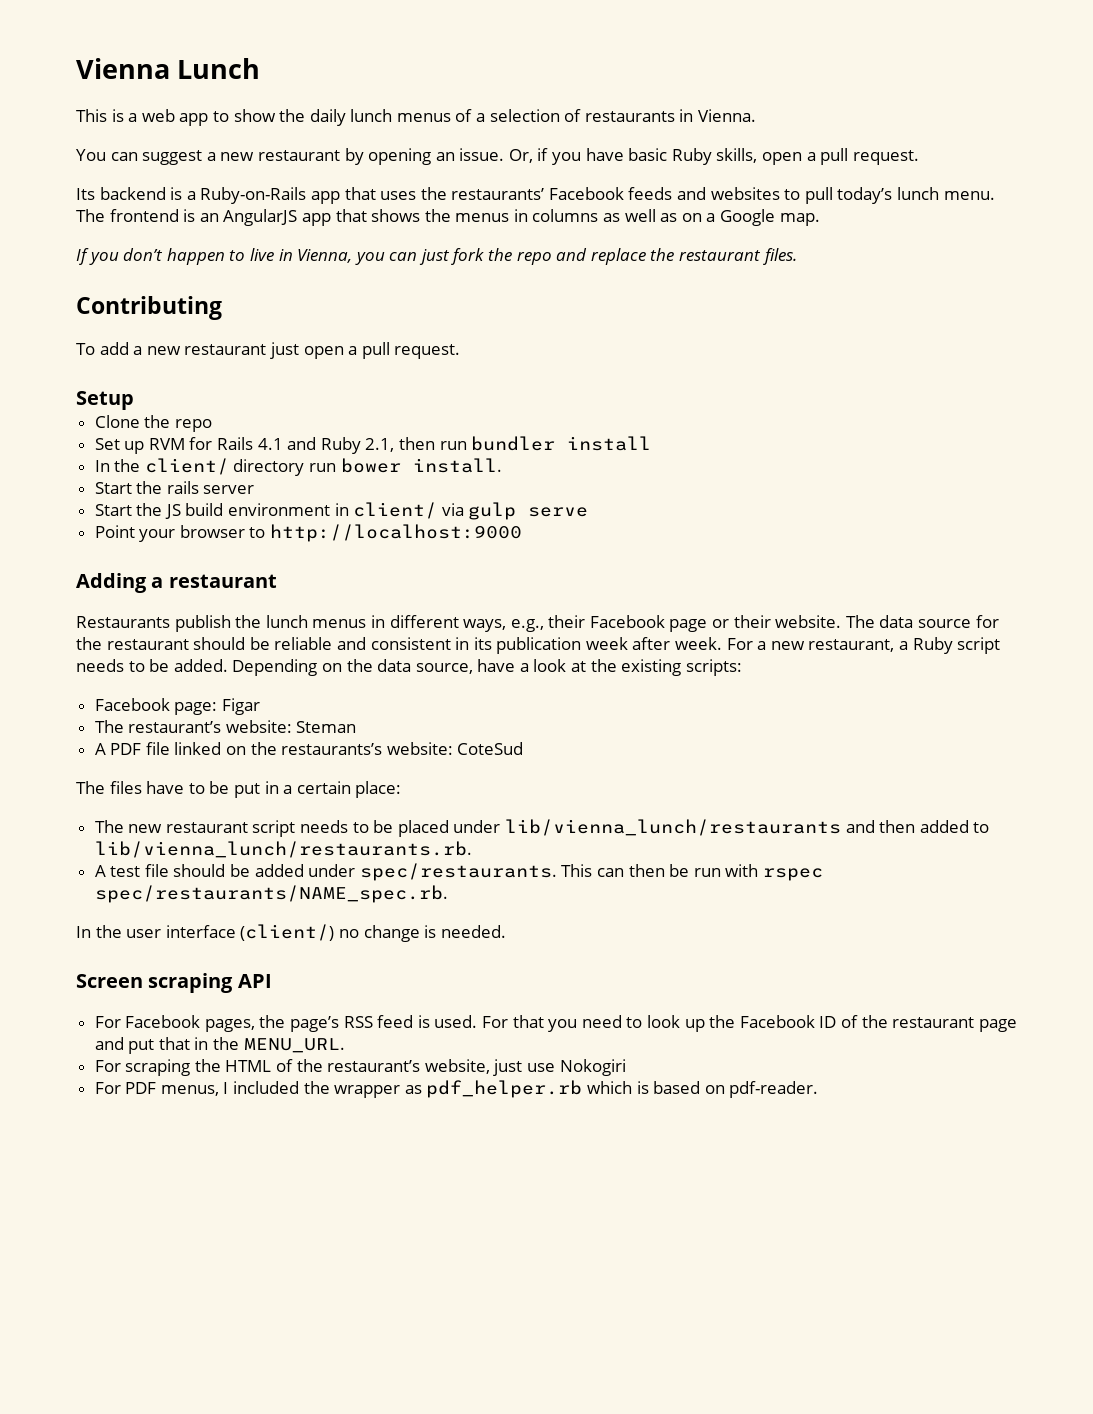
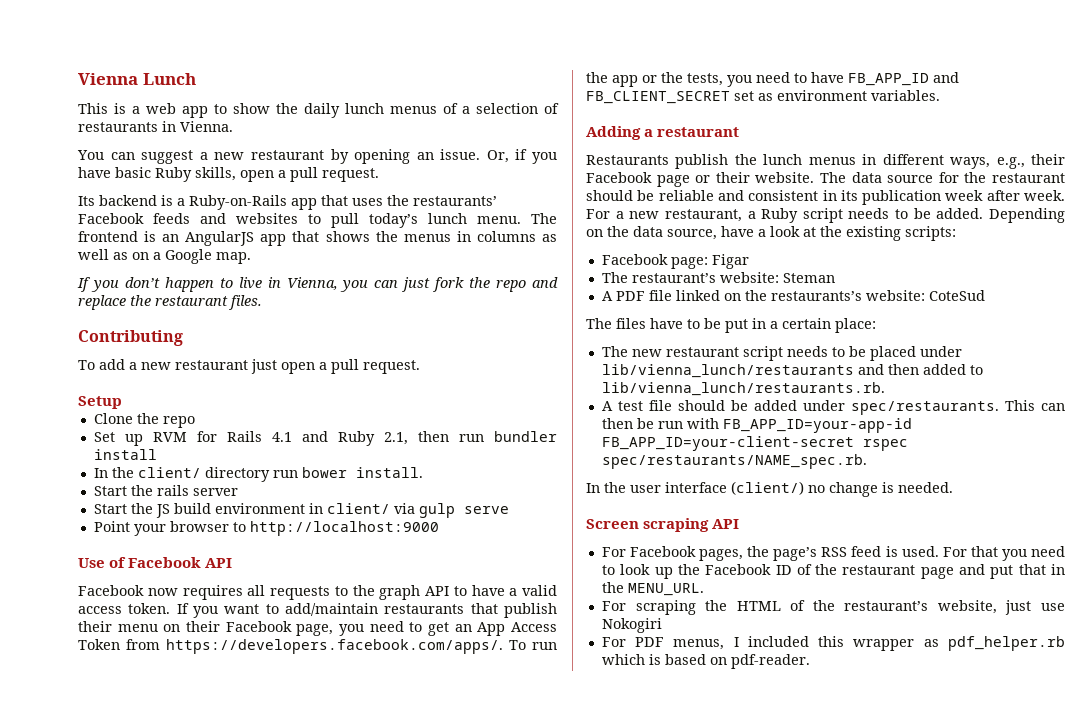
(523, 533) none -> [78,557,233,568] [78,585,557,600] [78,603,557,618] [78,621,558,636] [78,639,557,654] [586,72,959,87] [586,90,940,104] // Use of Facebook API // Facebook now requires all requests to the graph API to have a valid access token. If you want to add/maintain restaurants that publish their menu on their Facebook page, you need to get an App Access Token from https://developers.facebook.com/apps/. To run the app or the tests, you need to have FB_APP_ID and FB_CLIENT_SECRET set as environment variables.
(759, 870) none -> [722,418,912,433] [601,436,854,451] FB_APP_ID=your-app-id FB_APP_ID=your-client-secret
[303,1081,330,1094] the -> [818,636,845,647] this

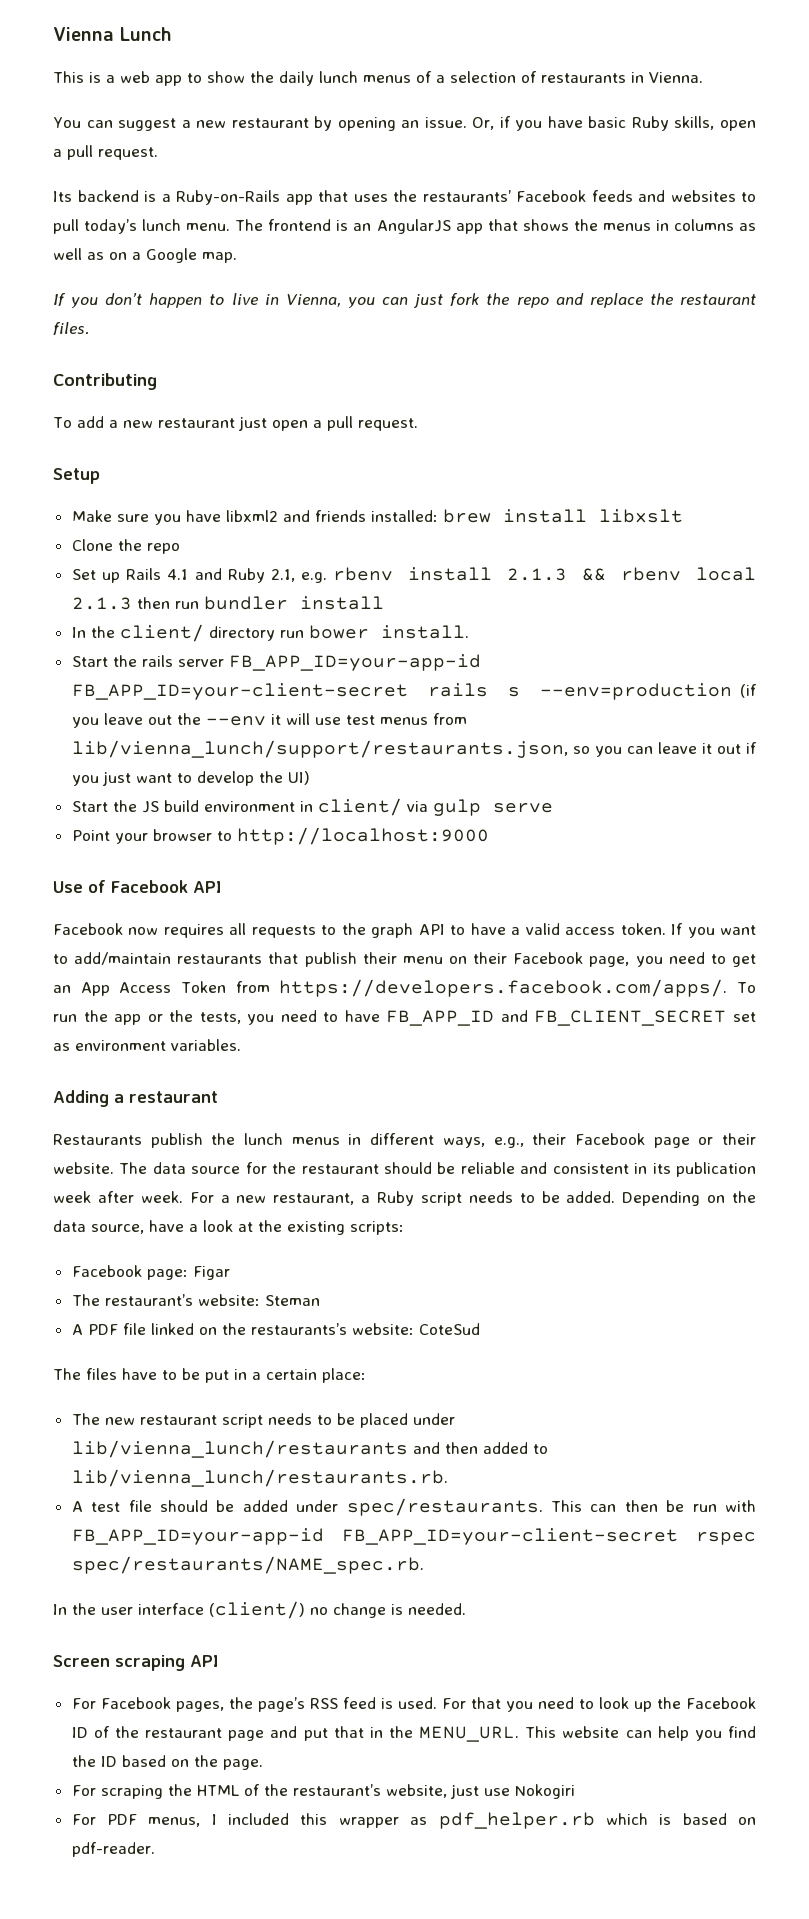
(122, 402) none -> [71,509,683,525] // Make sure you have libxml2 and friends installed: brew install libxslt
[152,431,217,442] RVM for -> (120, 577) none
(408, 438) none -> [301,567,756,583] [71,597,132,610] e.g. rbenv install 2.1.3 && rbenv local 2.1.3
(238, 492) none -> [228,654,481,671] [71,683,758,700] [71,713,467,728] [71,740,757,758] [71,771,310,786] FB_APP_ID=your-app-id FB_APP_ID=your-client-secret rails s --env=production (if you leave out the --env it will use test menus from lib/vienna_lunch/support/restaurants.json, so you can leave it out if you just want to develop the UI)
(704, 589) none -> [525,1726,756,1741] [71,1755,263,1770] This website can help you find the ID based on the page.

